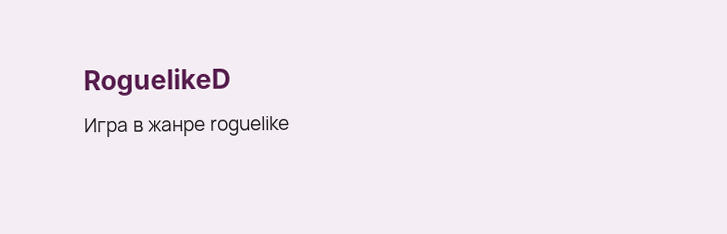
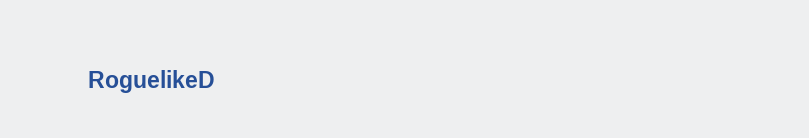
[83,115,291,138] // Игра в жанре roguelike -> (215, 81) none

